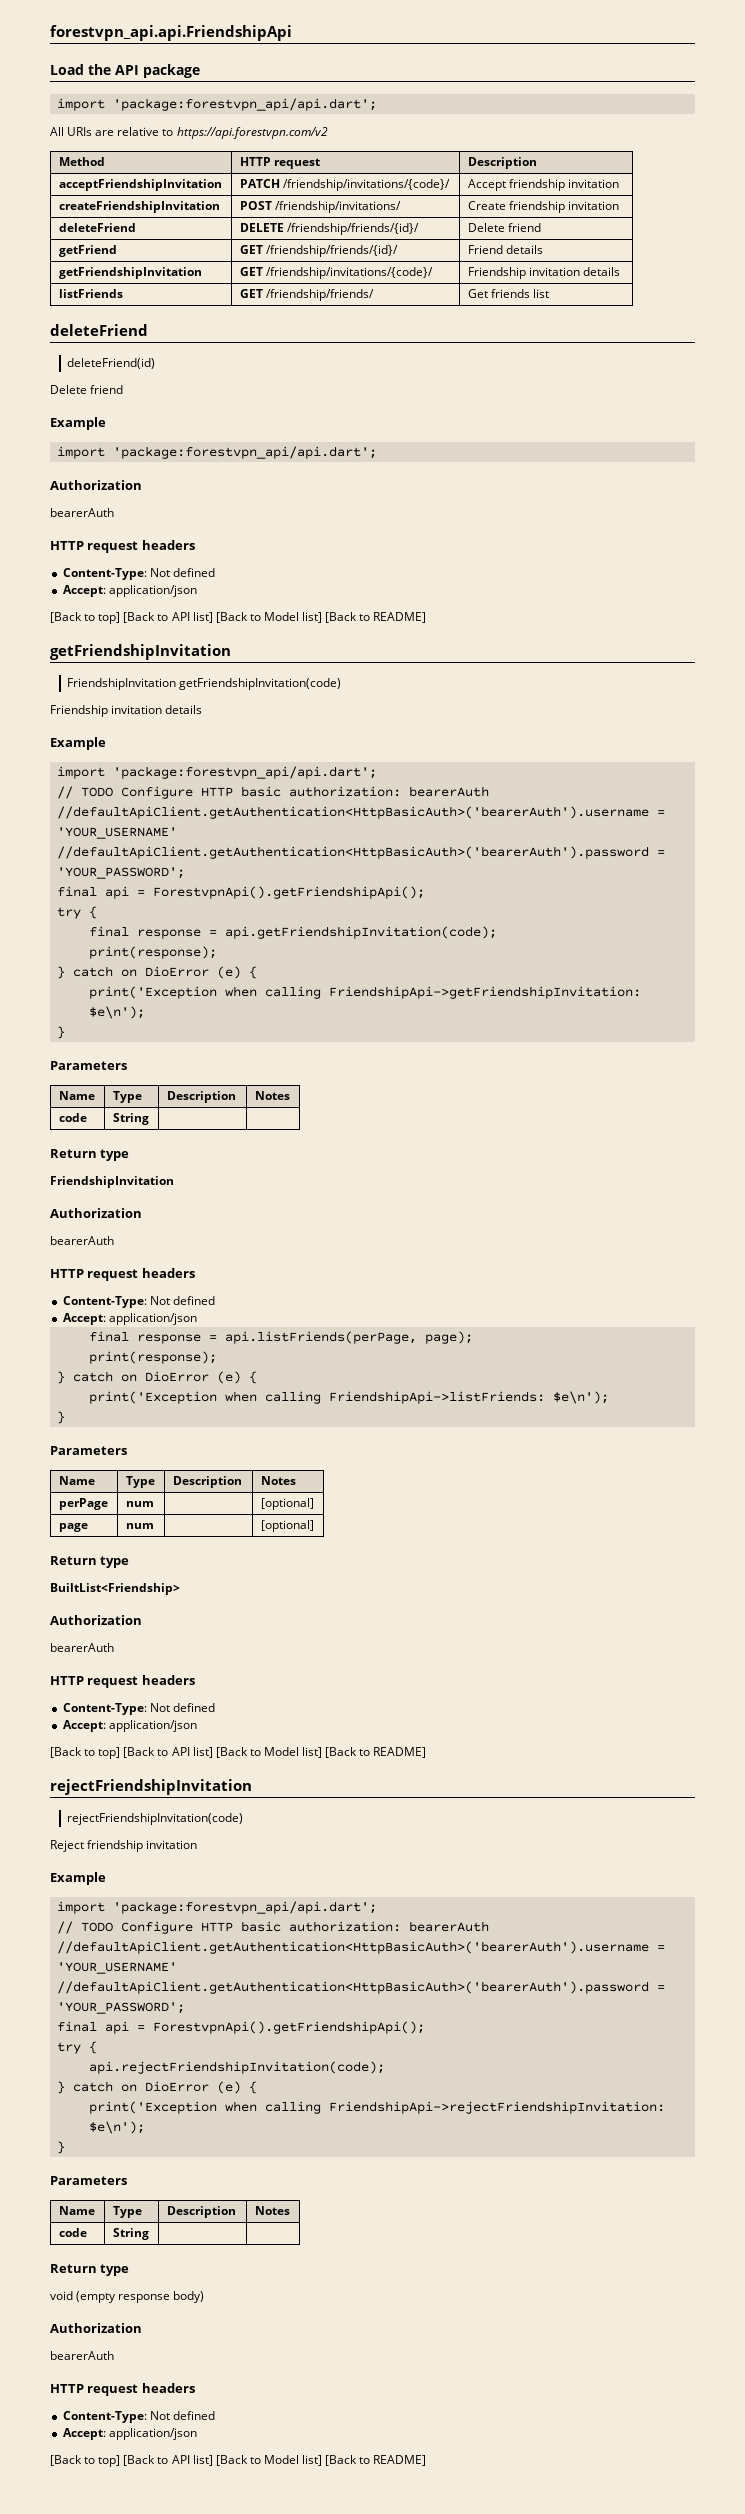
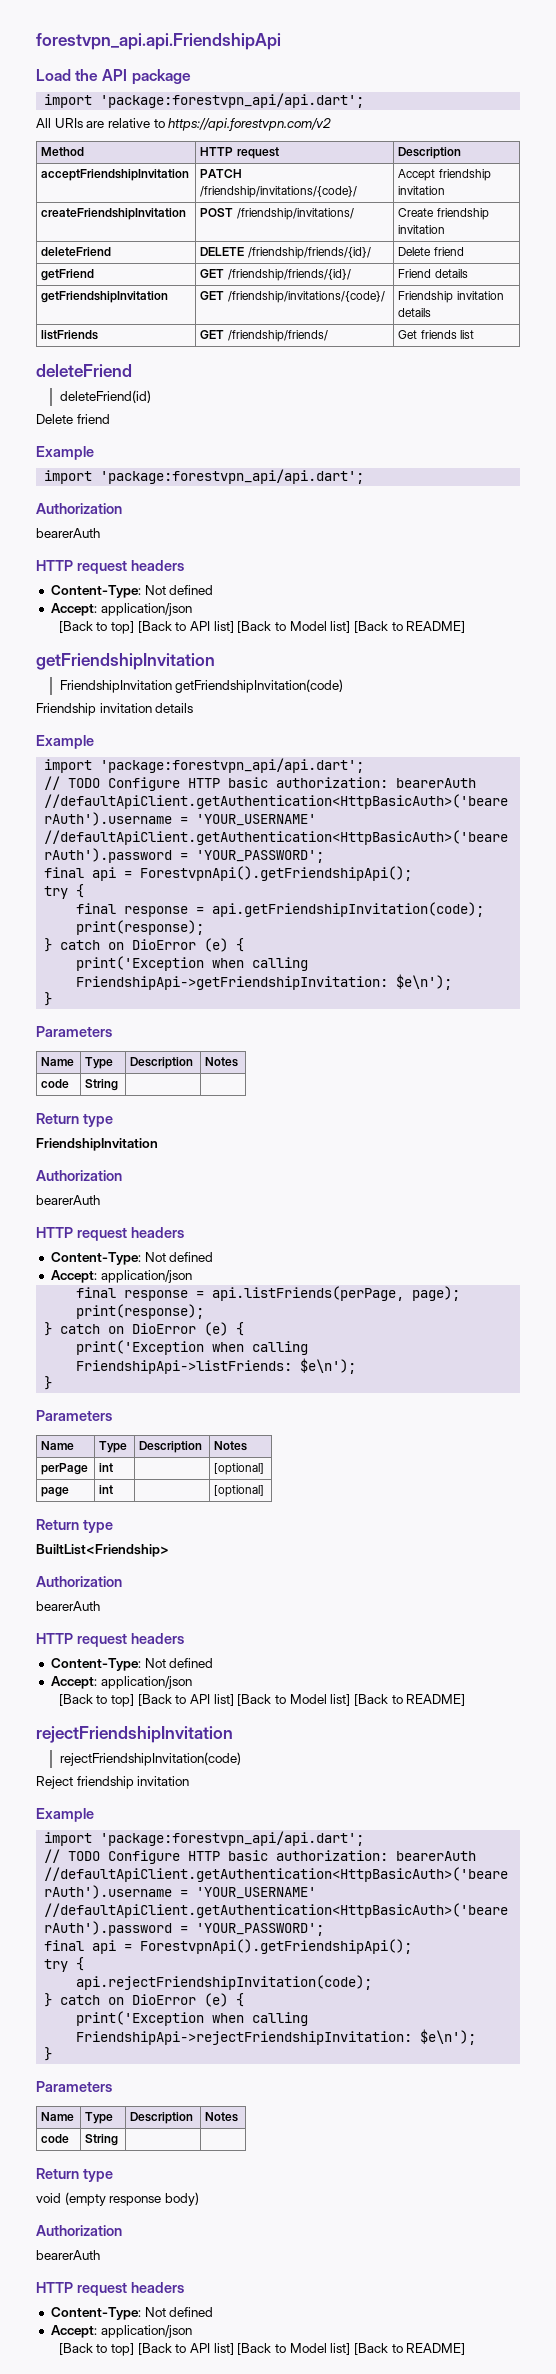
[125,1501,154,1507] num -> [99,1463,114,1472] int
[125,1523,154,1529] num -> [99,1485,114,1494] int

